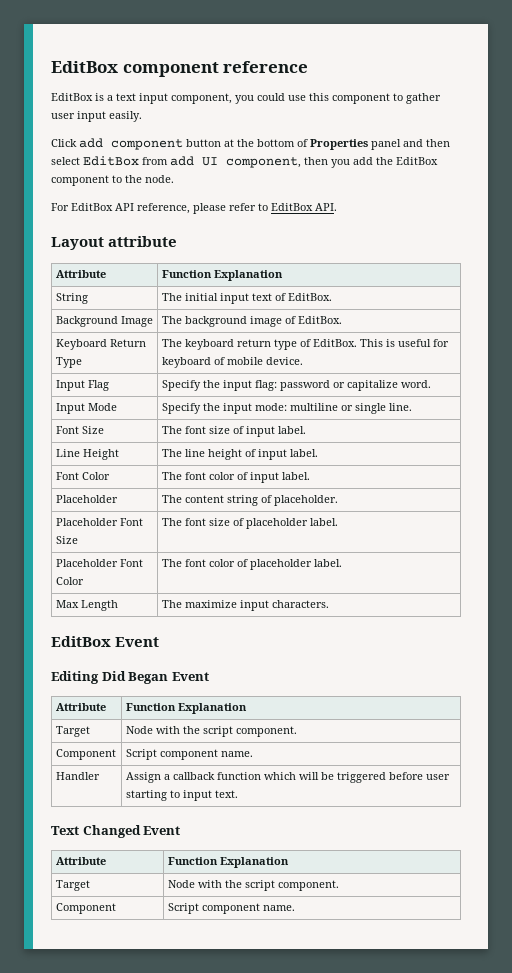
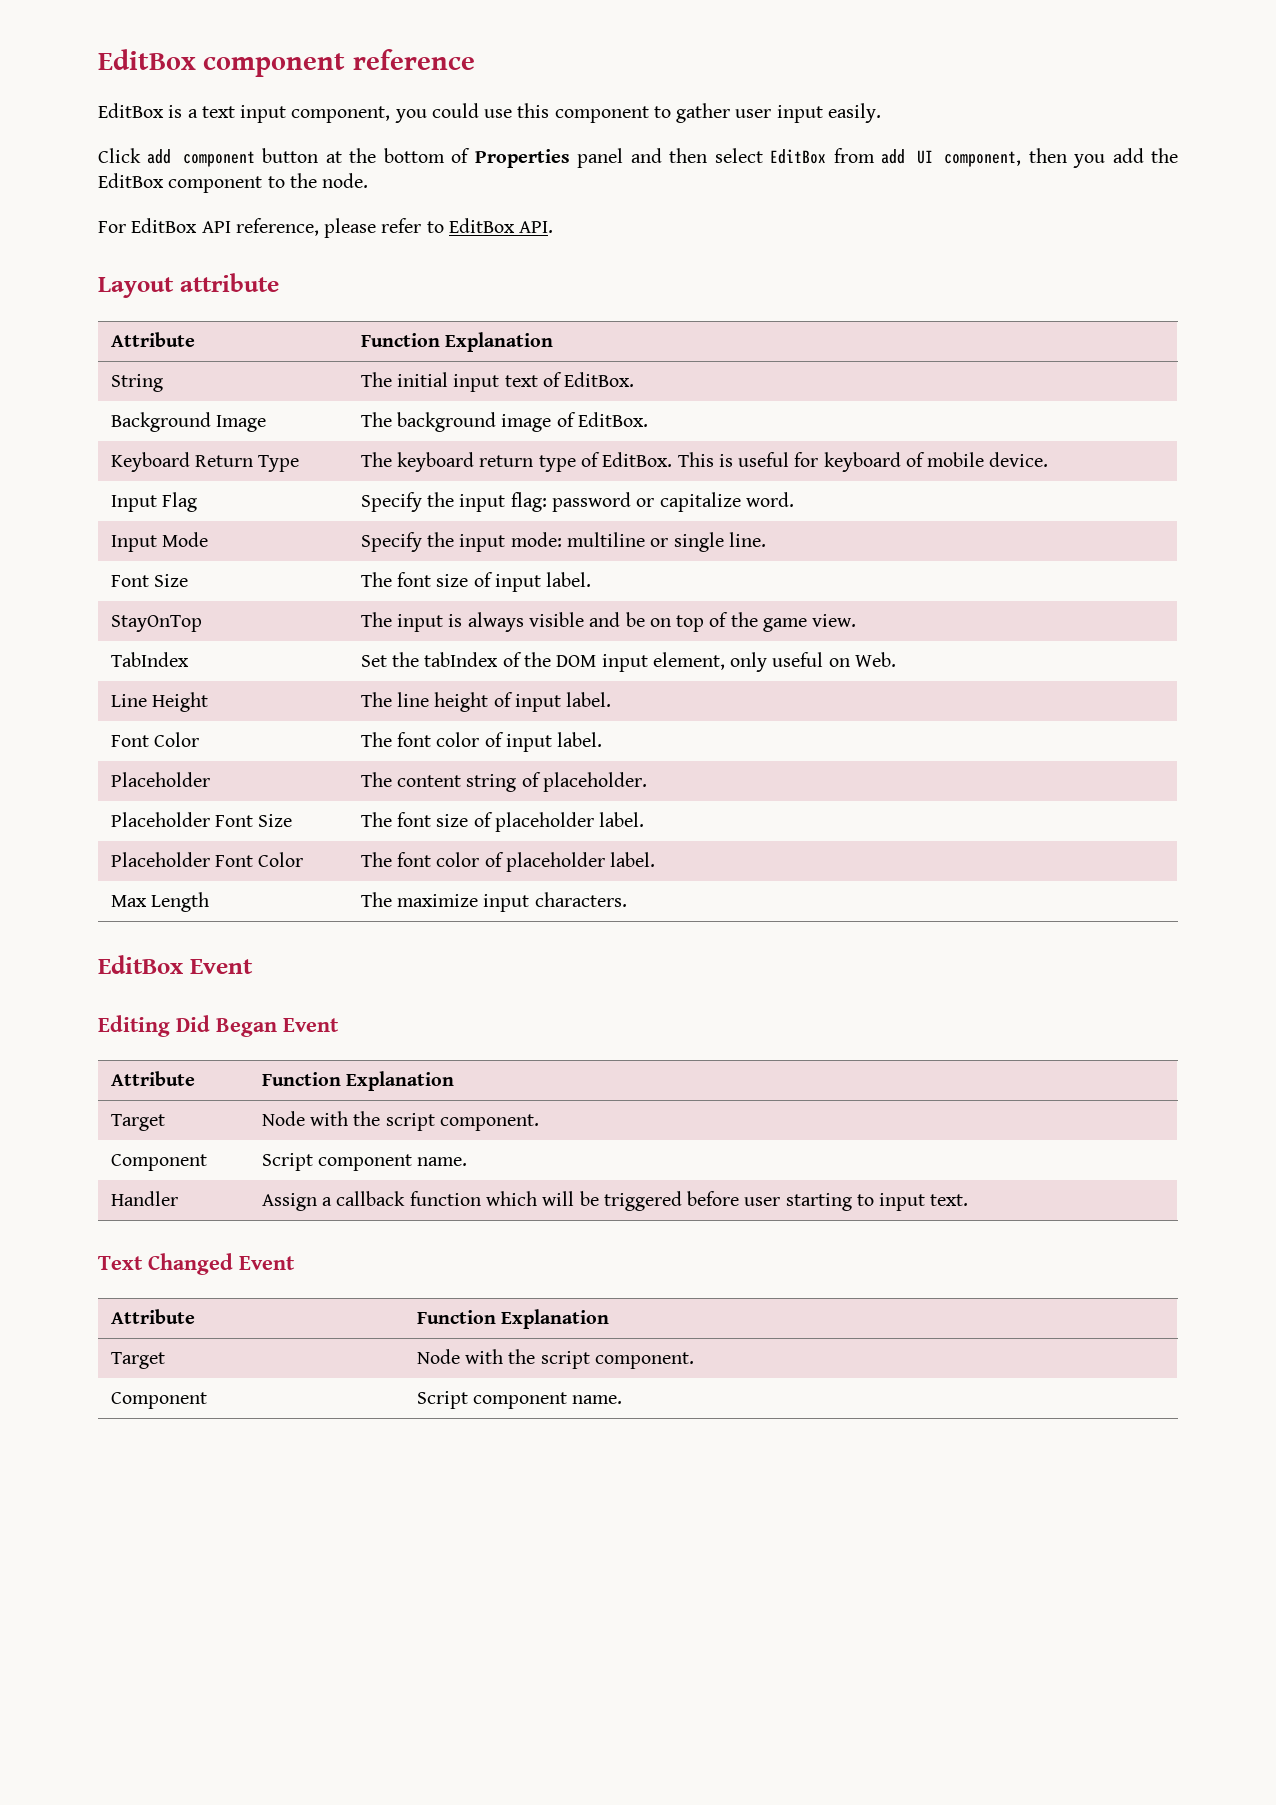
(306, 430) none -> [110,615,202,632] [360,612,857,632] [110,652,189,667] [360,652,896,672] // StayOnTop | The input is always visible and be on top of the game view. // TabIndex | Set the tabIndex of the DOM input element, only useful on Web.

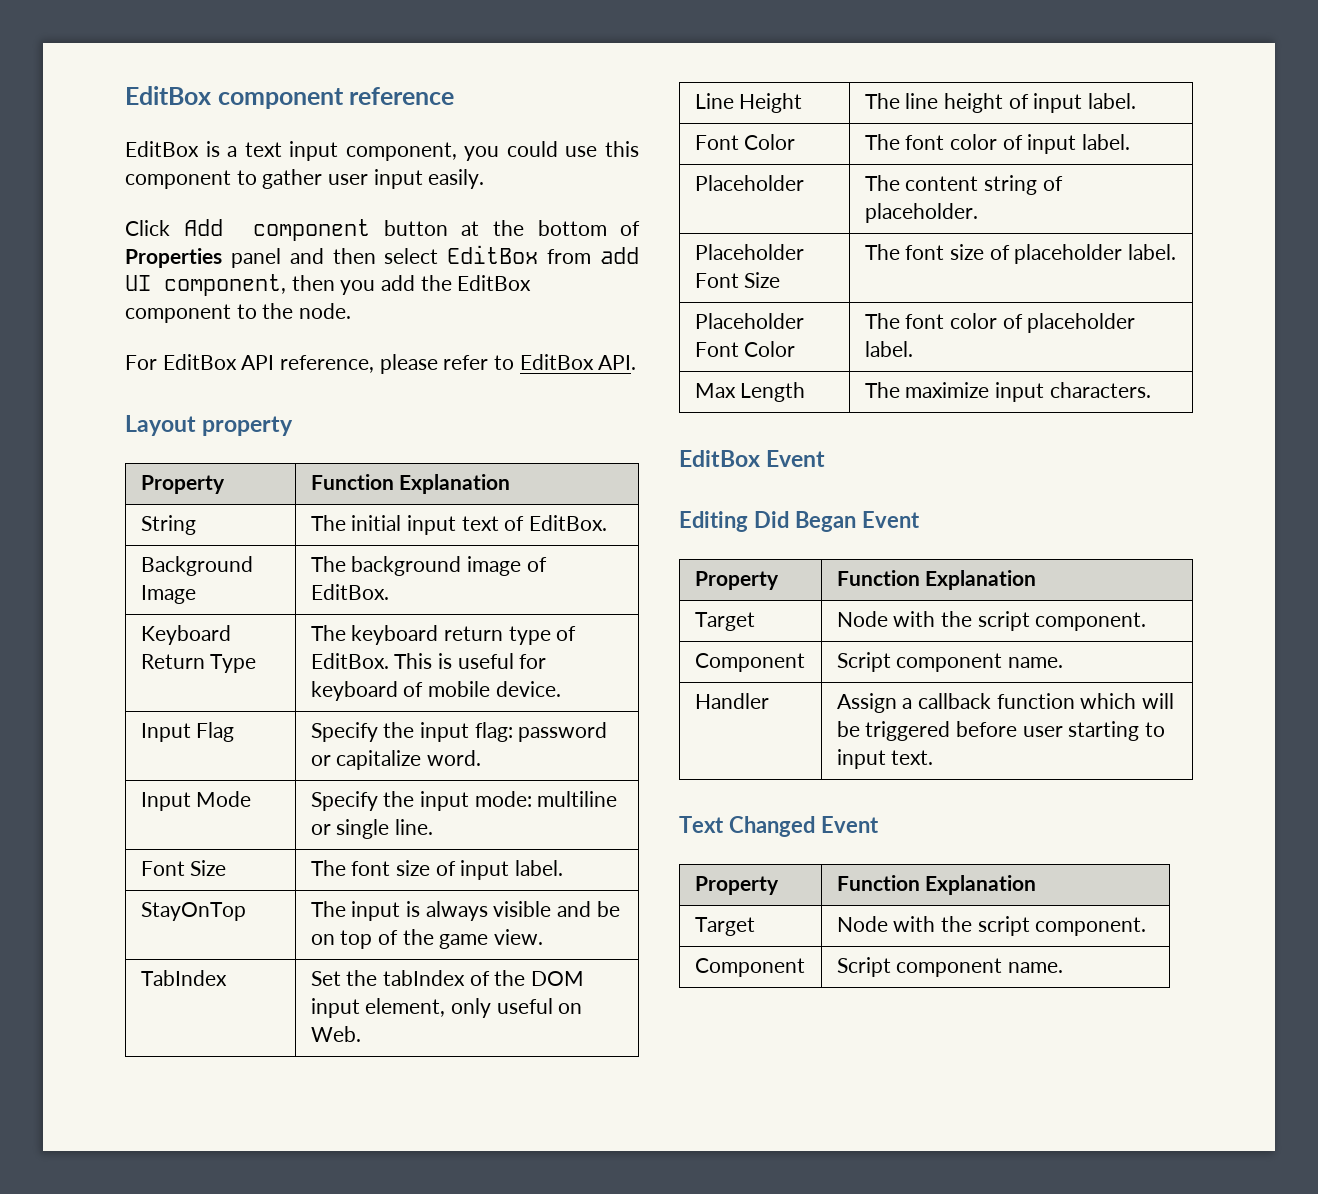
[147,149,172,164] add -> [183,219,223,236] Add
[179,273,279,292] [110,332,195,347] attribute // Attribute -> [202,416,294,436] [140,475,225,494] property // Property
[110,1071,195,1086] Attribute -> [694,571,779,590] Property
[110,1309,195,1324] Attribute -> [694,876,779,895] Property

